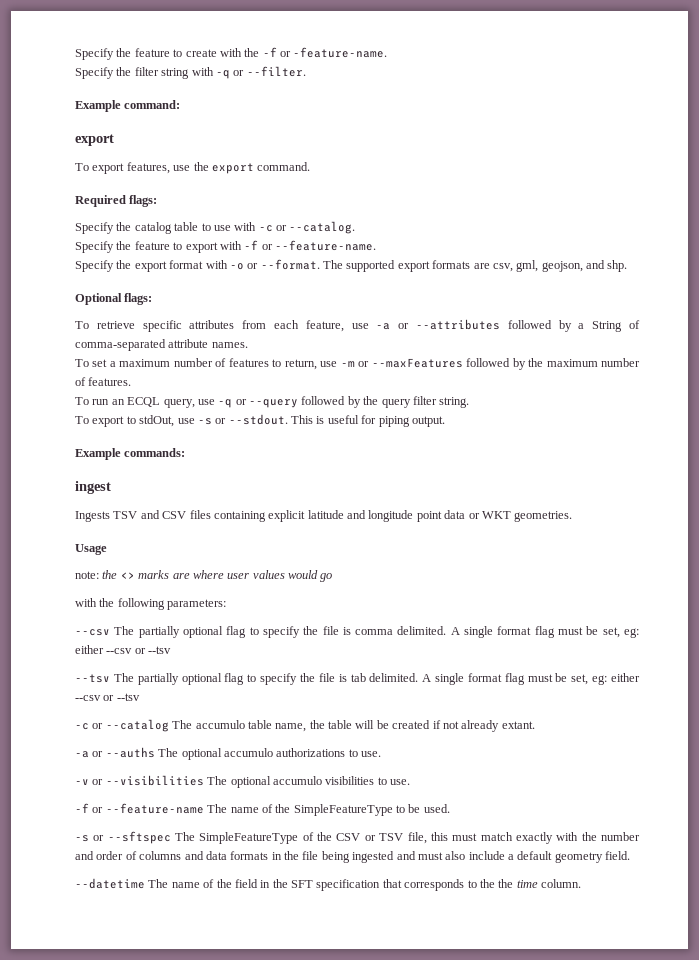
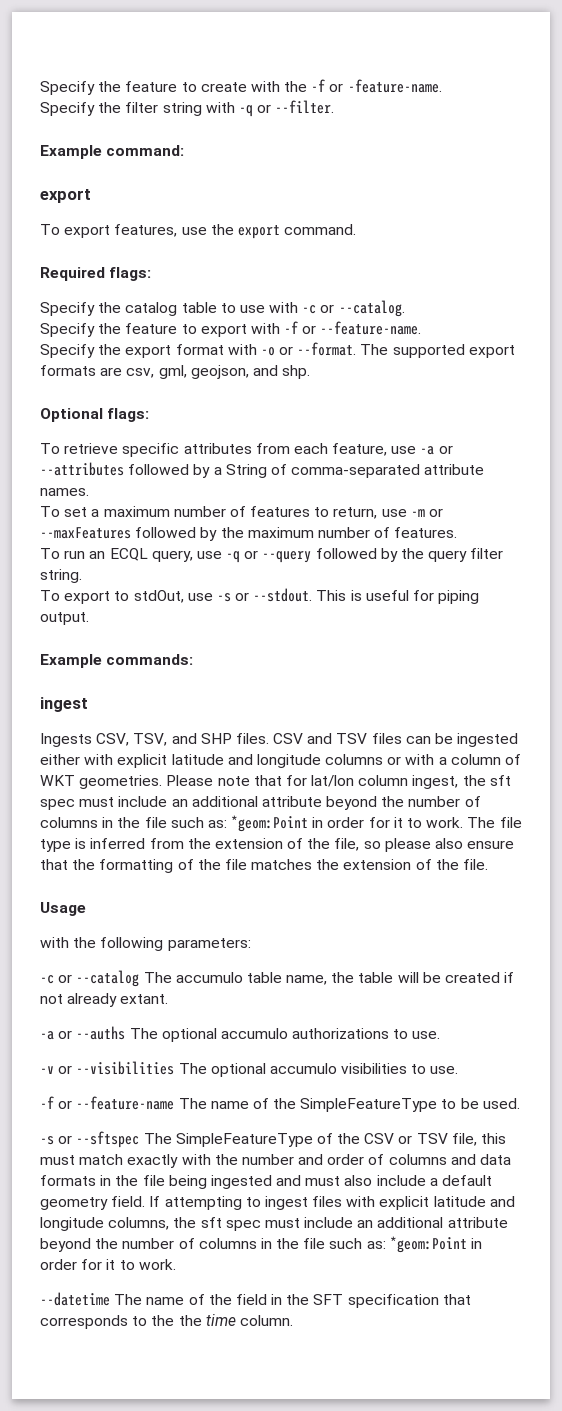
[113,510,573,522] [75,544,107,555] [75,570,333,582] [75,598,227,610] [75,626,639,638] [75,645,172,654] [75,673,641,685] [75,693,140,701] TSV and CSV files containing explicit latitude and longitude point data or WKT geometries. // Usage // note: the <> marks are where user values would go // with the following parameters: // --csv The partially optional flag to specify the file is comma delimited. A single format flag must be set, eg: either --csv or --tsv // --tsv The partially optional flag to specify the file is tab delimited. A single format flag must be set, eg: either --csv or --tsv -> [96,733,519,747] [40,754,522,768] [40,775,511,789] [40,796,481,810] [40,815,522,832] [40,838,515,852] [40,859,489,873] [40,902,86,916] [40,937,251,951] CSV, TSV, and SHP files. CSV and TSV files can be ingested either with explicit latitude and longitude columns or with a column of WKT geometries. Please note that for lat/lon column ingest, the sft spec must include an additional attribute beyond the number of columns in the file such as: *geom:Point in order for it to work. The file type is inferred from the extension of the file, so please also ensure that the formatting of the file matches the extension of the file. // Usage // with the following parameters:
(631, 855) none -> [149,1196,515,1210] [40,1217,508,1231] [40,1236,483,1253] [40,1259,176,1270] If attempting to ingest files with explicit latitude and longitude columns, the sft spec must include an additional attribute beyond the number of columns in the file such as: *geom:Point in order for it to work.

